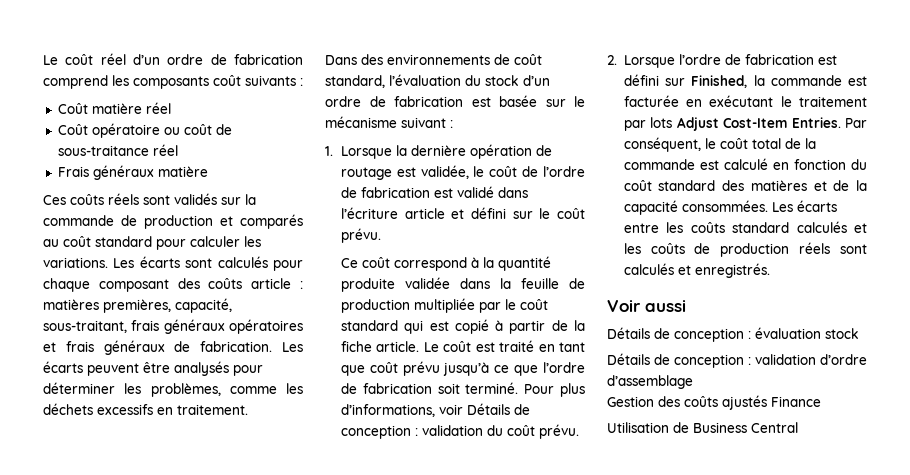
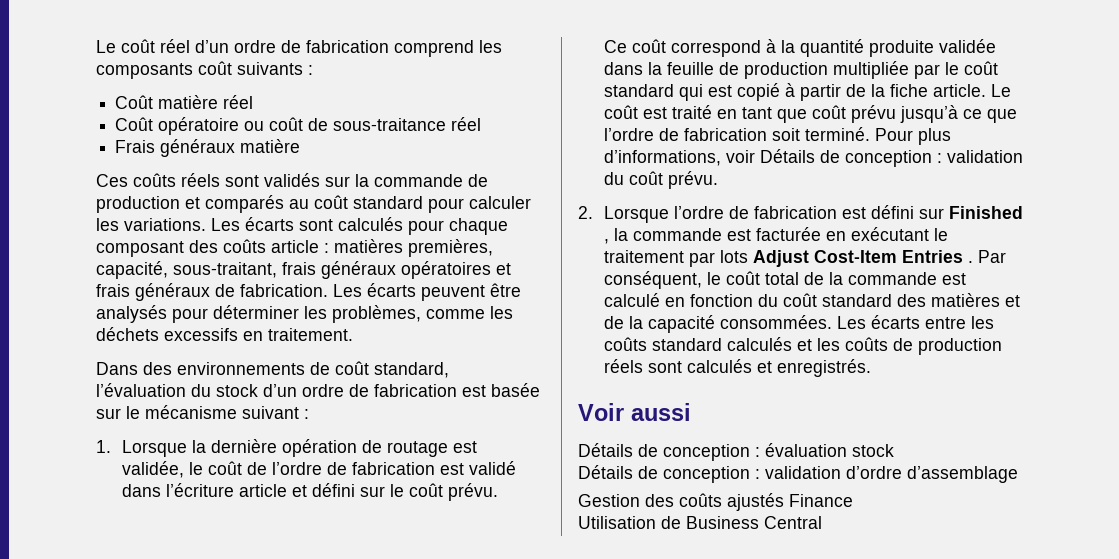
[691,75,748,88] Finished, -> [948,206,1023,219] [603,239,609,244] Finished ,
[791,117,841,128] Entries. -> [901,250,973,263] Entries .

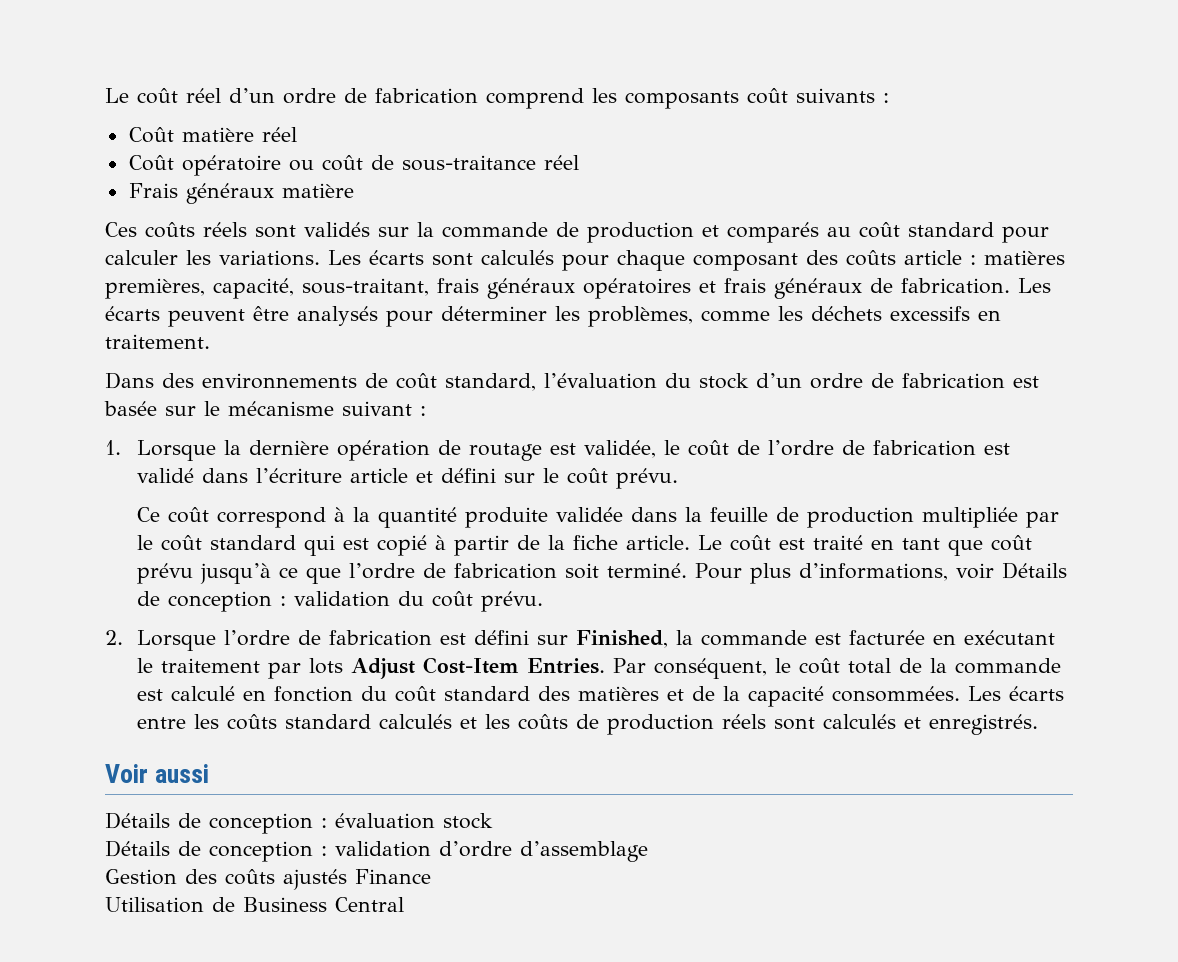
[948,206,1023,219] [603,239,609,244] Finished , -> [575,630,668,648] Finished,
[901,250,973,263] Entries . -> [526,658,605,674] Entries.

